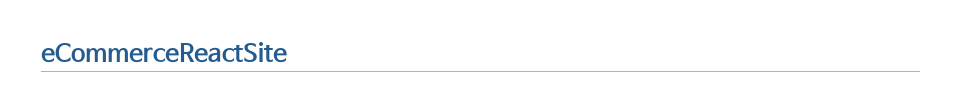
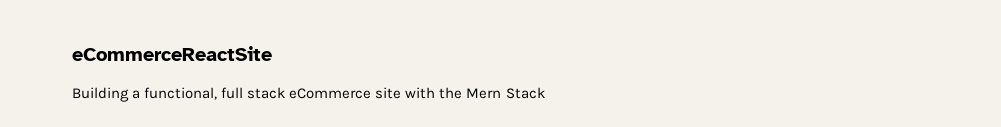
(287, 52) none -> [72,87,545,102] // Building a functional, full stack eCommerce site with the Mern Stack

